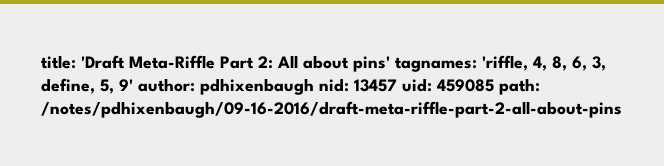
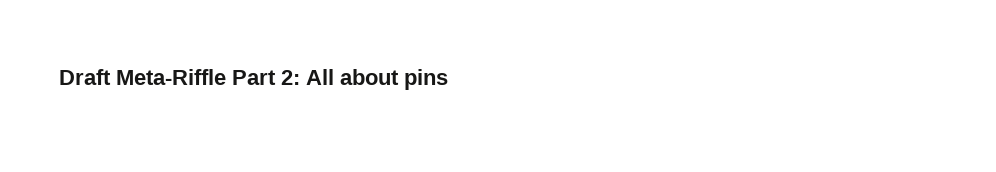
[41,55,125,69] title: 'Draft -> [59,69,111,85] Draft
[353,55,606,72] [41,78,540,95] [41,101,622,118] pins' tagnames: 'riffle, 4, 8, 6, 3, define, 5, 9' author: pdhixenbaugh nid: 13457 uid: 459085 path: /notes/pdhixenbaugh/09-16-2016/draft-meta-riffle-part-2-all-about-pins -> [404,69,448,90] pins

